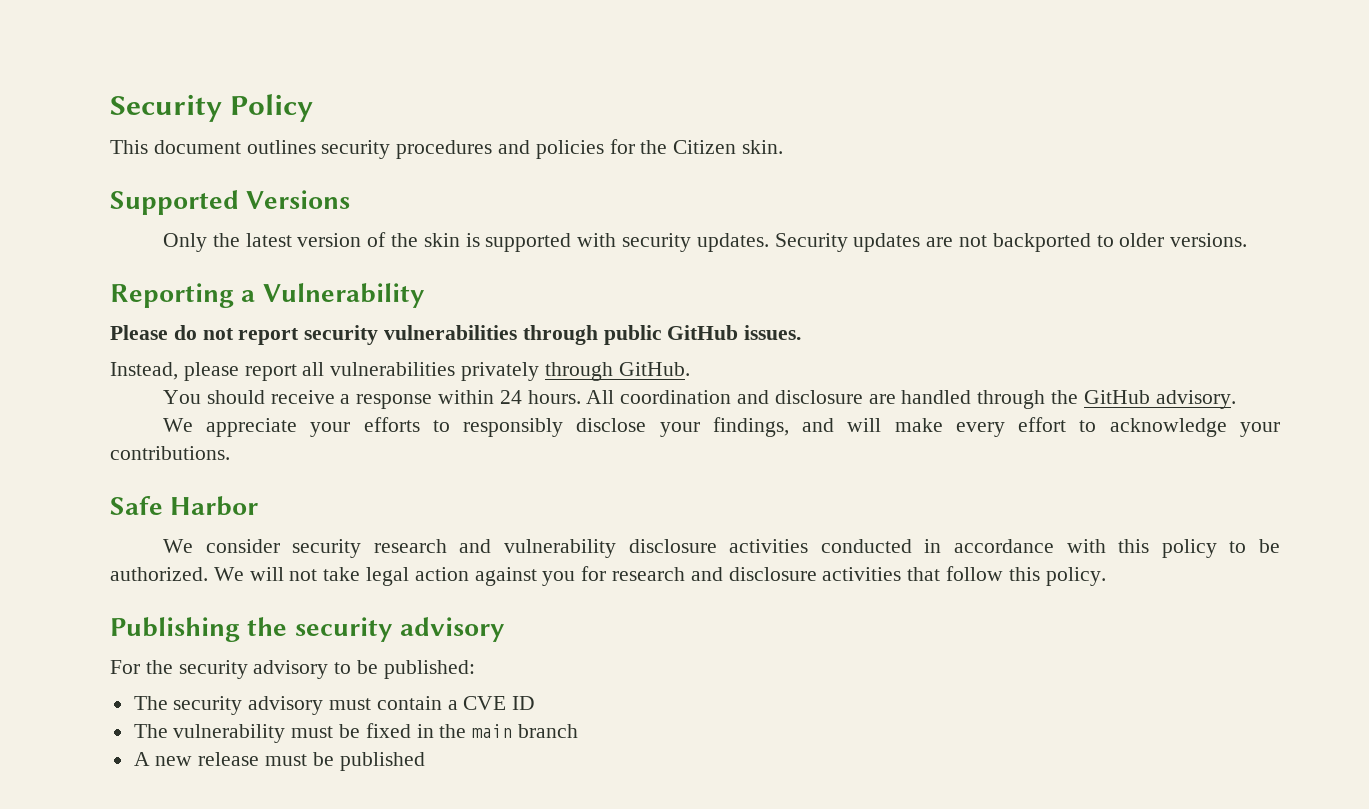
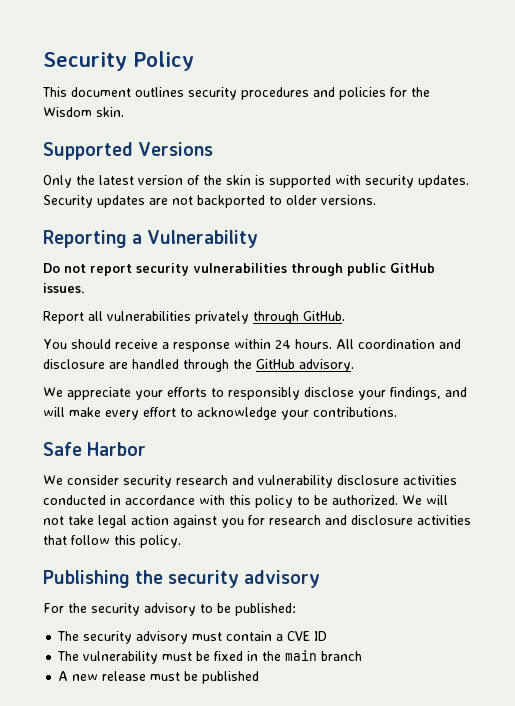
[673,140,737,154] Citizen -> [43,107,92,117] Wisdom
[110,325,197,340] Please do -> [43,263,60,273] Do
[110,362,297,381] Instead, please report -> [43,311,84,324] Report

